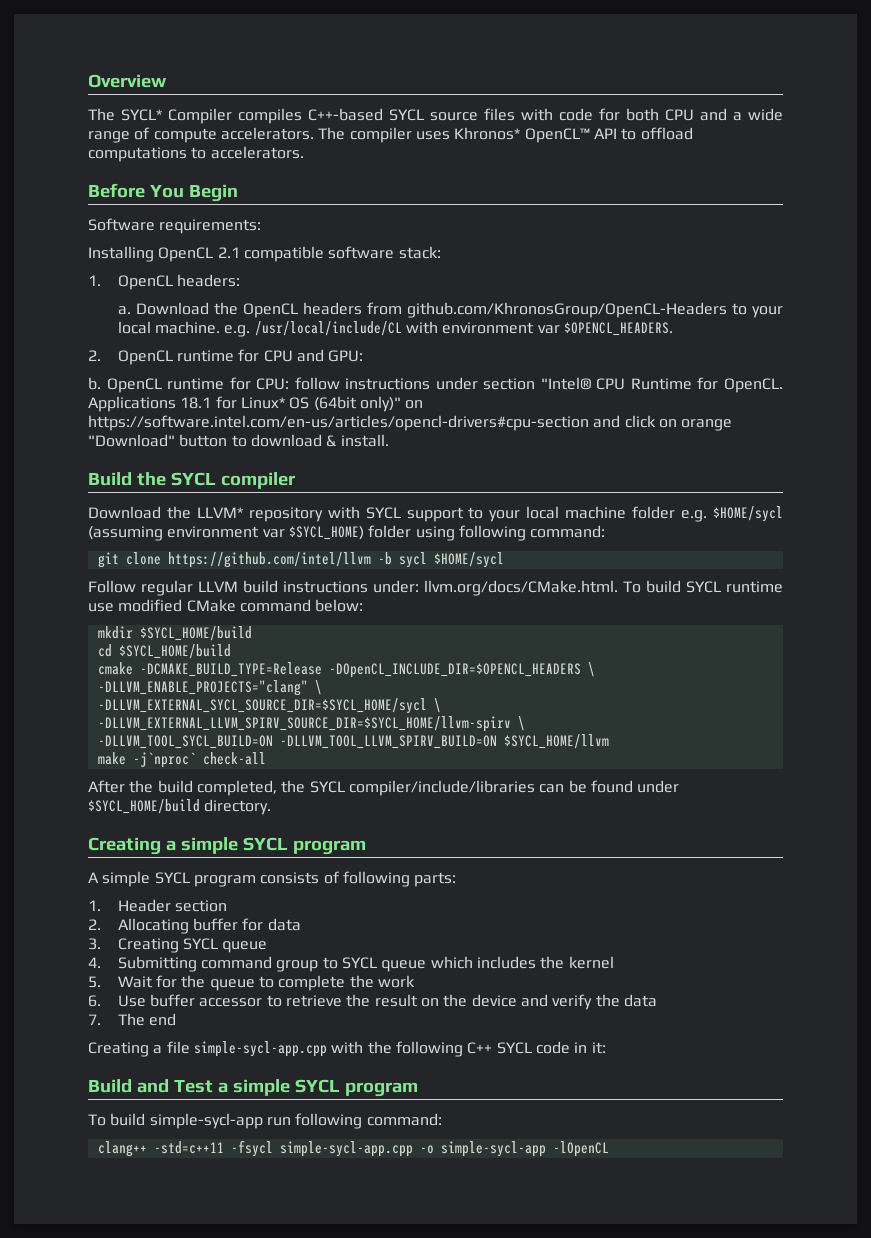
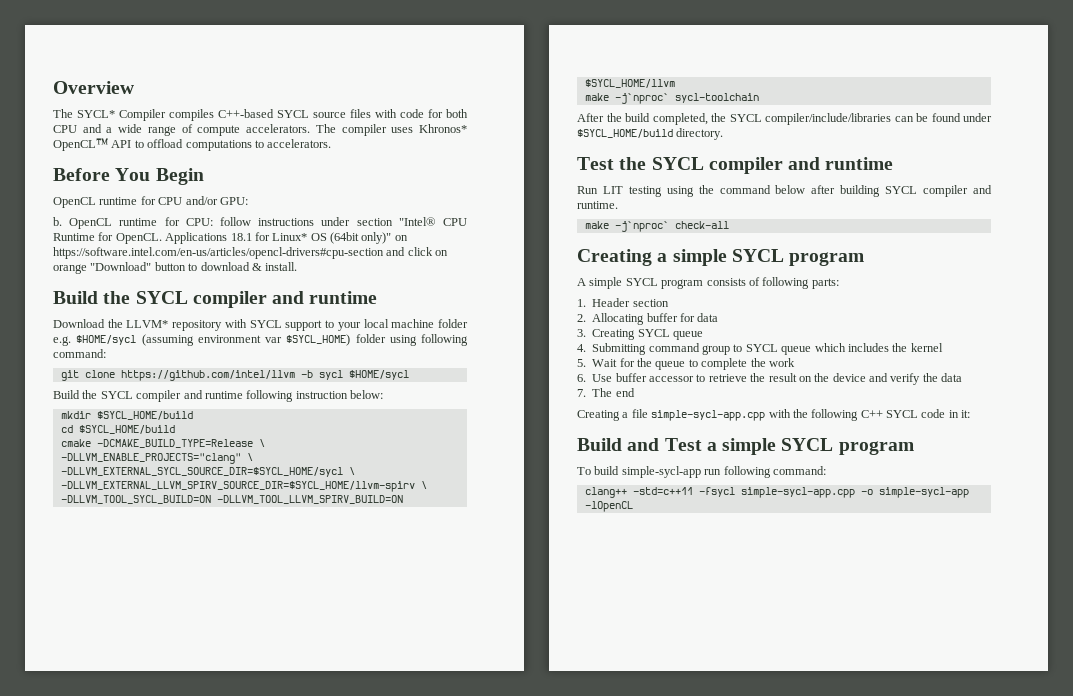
[88,218,262,234] [88,246,441,262] [88,274,241,290] [117,302,784,318] [117,321,673,337] [88,350,101,361] Software requirements: // Installing OpenCL 2.1 compatible software stack: // 1. OpenCL headers: // a. Download the OpenCL headers from github.com/KhronosGroup/OpenCL-Headers to your local machine. e.g. /usr/local/include/CL with environment var $OPENCL_HEADERS. // 2. -> (204, 176) none
[296,349,324,362] and -> [185,196,218,205] and/or
(296, 480) none -> [272,291,378,304] and runtime
[88,580,783,596] [88,599,311,612] Follow regular LLVM build instructions under: llvm.org/docs/CMake.html. To build SYCL runtime use modified CMake command -> [53,390,348,402] Build the SYCL compiler and runtime following instruction
[328,663,581,678] -DOpenCL_INCLUDE_DIR=$OPENCL_HEADERS -> (253, 443) none
[202,752,266,765] check-all -> [674,93,759,103] sycl-toolchain
(272, 807) none -> [577,157,894,174] [577,185,993,197] [577,201,618,209] [584,221,729,232] // Test the SYCL compiler and runtime // Run LIT testing using the command below after building SYCL compiler and runtime. // make -j`nproc` check-all

